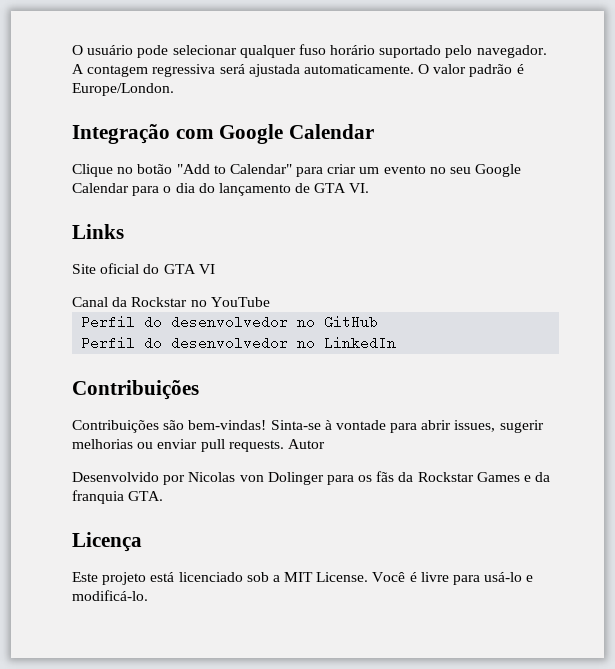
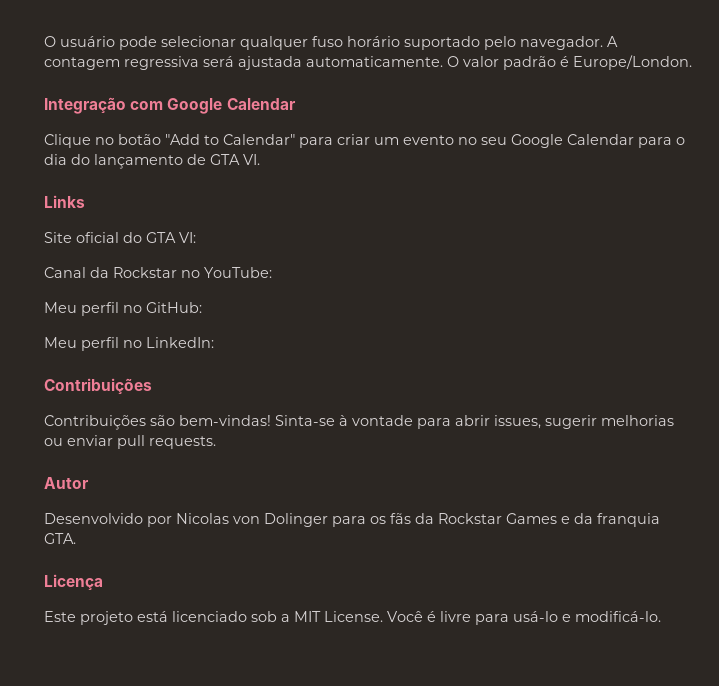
[198,264,215,274] VI -> [179,232,196,243] VI:
[210,297,270,307] [81,315,379,329] [81,336,397,350] YouTube // Perfil do desenvolvedor no GitHub // Perfil do desenvolvedor no LinkedIn -> [204,267,272,278] [44,302,202,316] [44,337,214,351] YouTube: // Meu perfil no GitHub: // Meu perfil no LinkedIn:
(284, 446) none -> (216, 442) //

